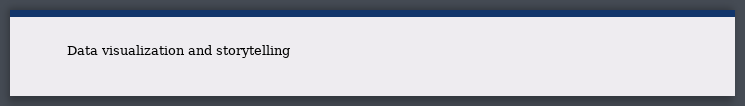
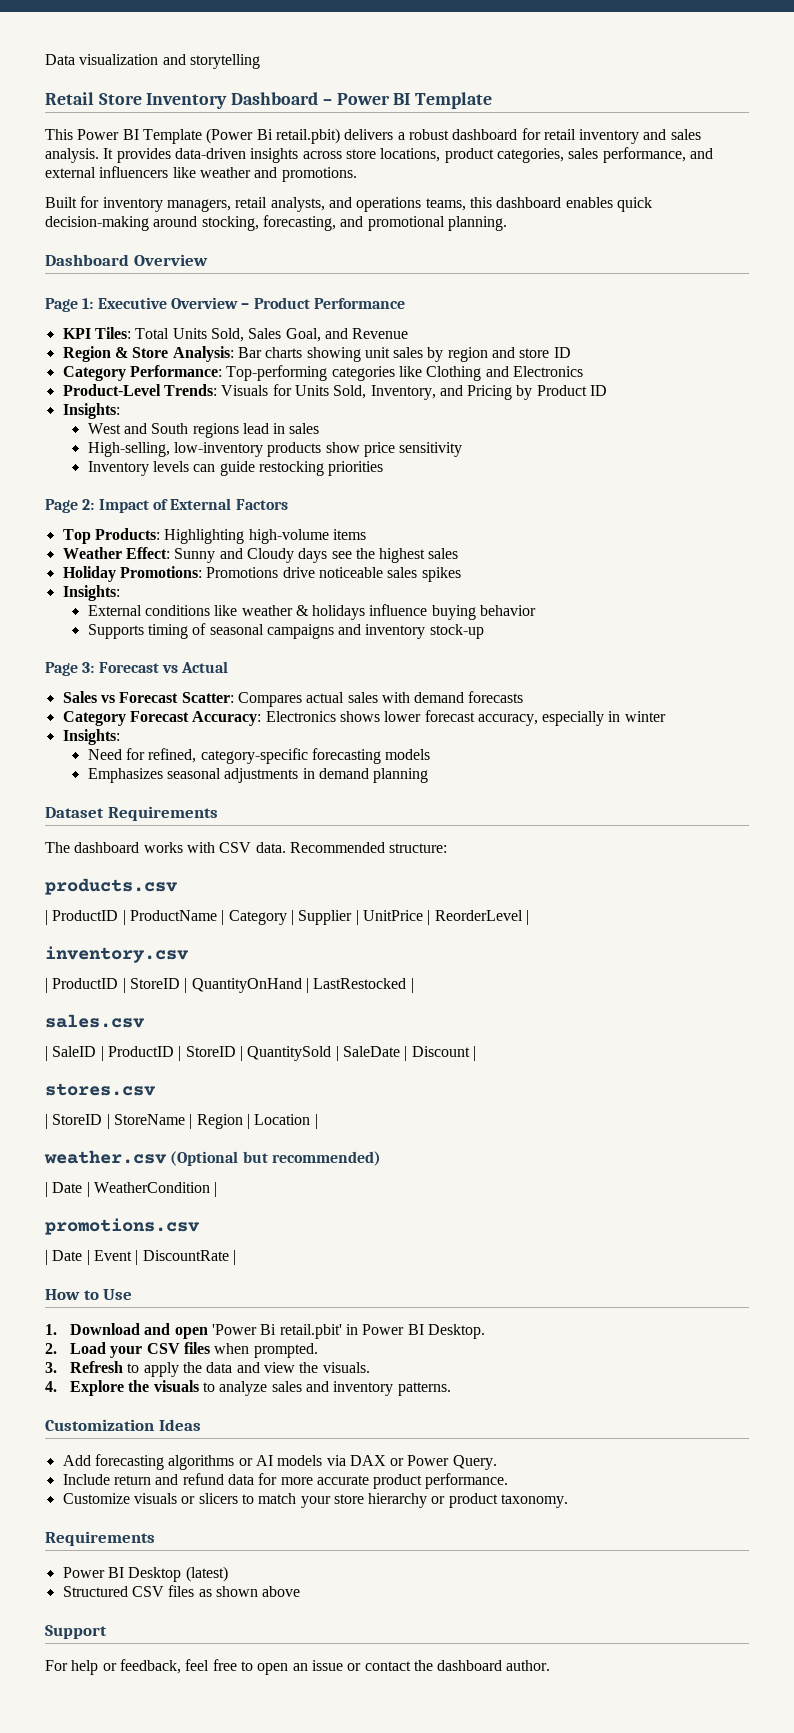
(290, 51) none -> [45,92,493,109] [45,128,701,144] [45,147,713,163] [45,166,357,182] [45,196,652,212] [45,215,507,231] [45,254,208,266] [45,297,405,312] [62,327,409,342] [62,346,571,362] [62,365,583,381] [62,384,608,400] [62,403,120,419] [87,423,320,438] [87,442,463,457] [87,461,384,476] [45,498,288,513] [62,528,366,544] [62,547,459,563] [62,566,461,582] [62,585,120,601] [87,604,537,620] [87,623,484,639] [45,661,229,676] [62,691,524,707] [62,710,666,726] [62,729,120,745] [87,748,431,764] [87,768,429,783] [45,806,218,821] [45,842,448,853] [45,878,178,895] [45,910,529,925] [45,946,189,963] [45,978,414,993] [45,1014,145,1028] [45,1046,476,1061] [45,1083,156,1096] [45,1114,318,1129] [44,1150,381,1166] [45,1182,218,1197] [45,1218,200,1235] [45,1250,236,1265] [45,1289,133,1300] [45,1323,485,1339] [45,1342,318,1358] [45,1361,370,1377] [45,1380,451,1396] [45,1419,201,1431] [62,1454,497,1470] [62,1473,509,1489] [62,1493,569,1508] [45,1531,155,1546] [62,1566,228,1582] [62,1585,301,1597] [45,1625,107,1639] [45,1659,551,1675] // Retail Store Inventory Dashboard – Power BI Template // This Power BI Template (Power Bi retail.pbit) delivers a robust dashboard for retail inventory and sales analysis. It provides data-driven insights across store locations, product categories, sales performance, and external influencers like weather and promotions. // Built for inventory managers, retail analysts, and operations teams, this dashboard enables quick decision-making around stocking, forecasting, and promotional planning. // Dashboard Overview // Page 1: Executive Overview – Product Performance // KPI Tiles: Total Units Sold, Sales Goal, and Revenue // Region & Store Analysis: Bar charts showing unit sales by region and store ID // Category Performance: Top-performing categories like Clothing and Electronics // Product-Level Trends: Visuals for Units Sold, Inventory, and Pricing by Product ID // Insights: // West and South regions lead in sales // High-selling, low-inventory products show price sensitivity // Inventory levels can guide restocking priorities // Page 2: Impact of External Factors // Top Products: Highlighting high-volume items // Weather Effect: Sunny and Cloudy days see the highest sales // Holiday Promotions: Promotions drive noticeable sales spikes // Insights: // External conditions like weather & holidays influence buying behavior // Supports timing of seasonal campaigns and inventory stock-up // Page 3: Forecast vs Actual // Sales vs Forecast Scatter: Compares actual sales with demand forecasts // Category Forecast Accuracy: Electronics shows lower forecast accuracy, especially in winter // Insights: // Need for refined, category-specific forecasting models // Emphasizes seasonal adjustments in demand planning // Dataset Requirements // The dashboard works with CSV data. Recommended structure: // products.csv // | ProductID | ProductName | Category | Supplier | UnitPrice | ReorderLevel | // inventory.csv // | ProductID | StoreID | QuantityOnHand | LastRestocked | // sales.csv // | SaleID | ProductID | StoreID | QuantitySold | SaleDate | Discount | // stores.csv // | StoreID | StoreName | Region | Location | // weather.csv (Optional but recommended) // | Date | WeatherCondition | // promotions.csv // | Date | Event | DiscountRate | // How to Use // 1. Download and open 'Power Bi retail.pbit' in Power BI Desktop. // 2. Load your CSV files when prompted. // 3. Refresh to apply the data and view the visuals. // 4. Explore the visuals to analyze sales and inventory patterns. // Customization Ideas // Add forecasting algorithms or AI models via DAX or Power Query. // Include return and refund data for more accurate product performance. // Customize visuals or slicers to match your store hierarchy or product taxonomy. // Requirements // Power BI Desktop (latest) // Structured CSV files as shown above // Support // For help or feedback, feel free to open an issue or contact the dashboard author.

